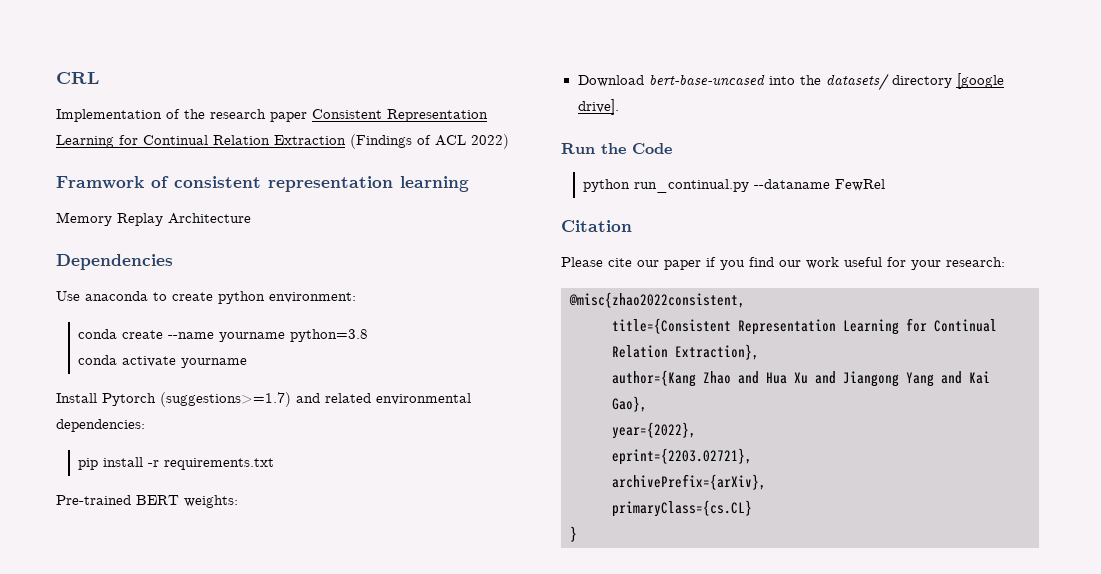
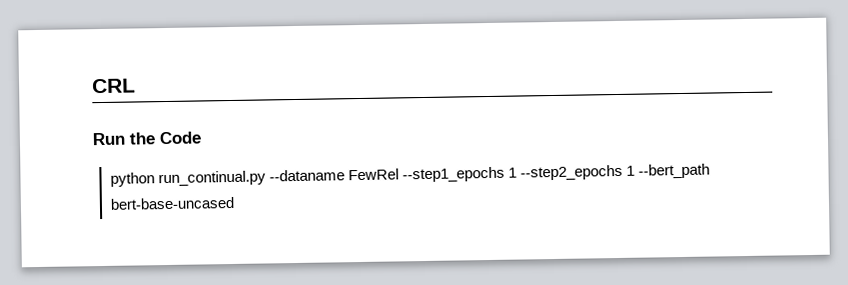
[56,109,488,122] [56,134,509,149] [56,176,469,192] [56,212,251,226] [56,254,173,270] [56,291,356,304] [78,329,369,342] [78,355,248,368] [56,392,471,407] [56,419,145,432] [78,457,275,470] [56,495,238,508] [577,73,1004,91] [577,99,619,115] // Implementation of the research paper Consistent Representation Learning for Continual Relation Extraction (Findings of ACL 2022) // Framwork of consistent representation learning // Memory Replay Architecture // Dependencies // Use anaconda to create python environment: // conda create --name yourname python=3.8 // conda activate yourname // Install Pytorch (suggestions>=1.7) and related environmental dependencies: // pip install -r requirements.txt // Pre-trained BERT weights: // Download bert-base-uncased into the datasets/ directory [google drive]. -> (136, 86) none
[561,220,632,232] [561,257,1005,270] [569,292,745,308] [612,318,997,335] [612,344,759,360] [612,370,990,387] [612,396,647,412] [612,422,696,439] [612,448,752,465] [612,474,766,490] [612,500,752,517] [570,526,577,542] // Citation // Please cite our paper if you find our work useful for your research: // @misc{zhao2022consistent, // title={Consistent Representation Learning for Continual Relation Extraction}, // author={Kang Zhao and Hua Xu and Jiangong Yang and Kai Gao}, // year={2022}, // eprint={2203.02721}, // archivePrefix={arXiv}, // primaryClass={cs.CL} // } -> [401,163,711,183] [109,196,234,210] --step1_epochs 1 --step2_epochs 1 --bert_path bert-base-uncased

